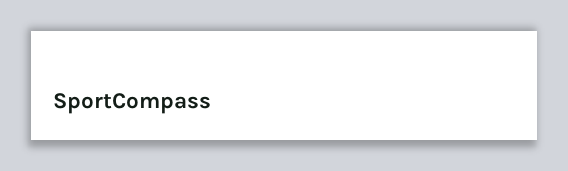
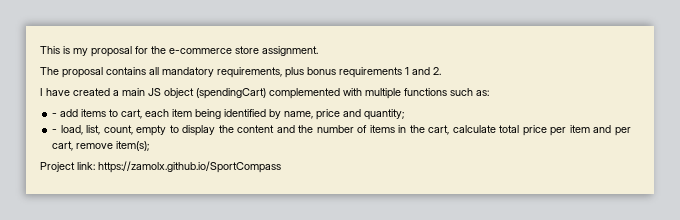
[53,93,211,114] SportCompass -> [40,46,318,57] [40,67,441,78] [40,88,489,99] [52,109,405,120] [52,125,631,136] [52,141,150,151] [40,161,281,173] This is my proposal for the e-commerce store assignment. // The proposal contains all mandatory requirements, plus bonus requirements 1 and 2. // I have created a main JS object (spendingCart) complemented with multiple functions such as: // - add items to cart, each item being identified by name, price and quantity; // - load, list, count, empty to display the content and the number of items in the cart, calculate total price per item and per cart, remove item(s); // Project link: https://zamolx.github.io/SportCompass

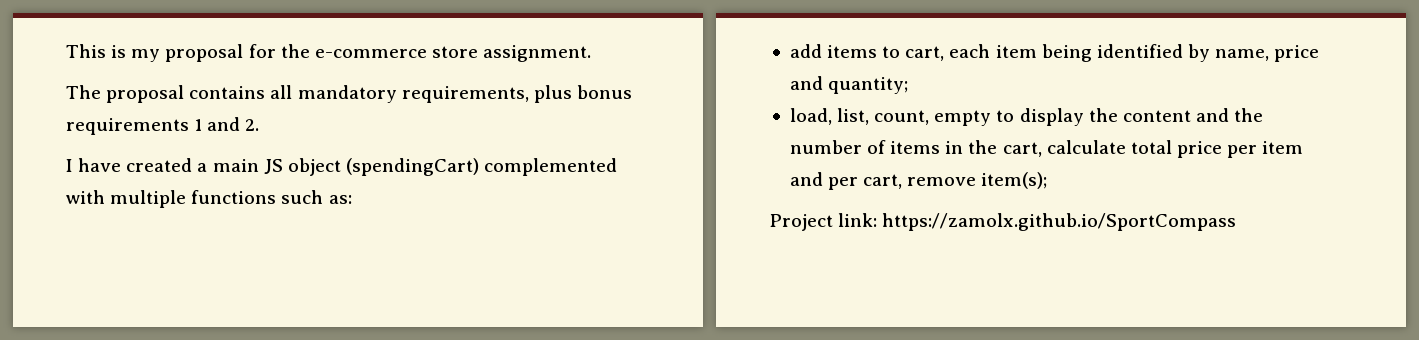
[52,113,58,117] - -> (352, 199) none
[52,129,58,133] - -> (909, 85) none

